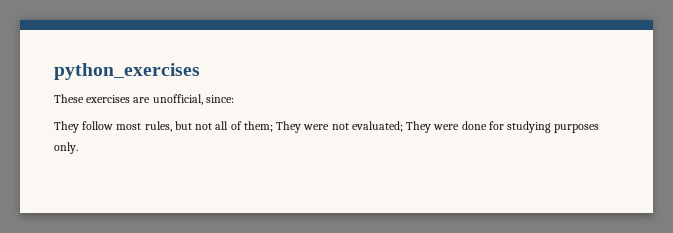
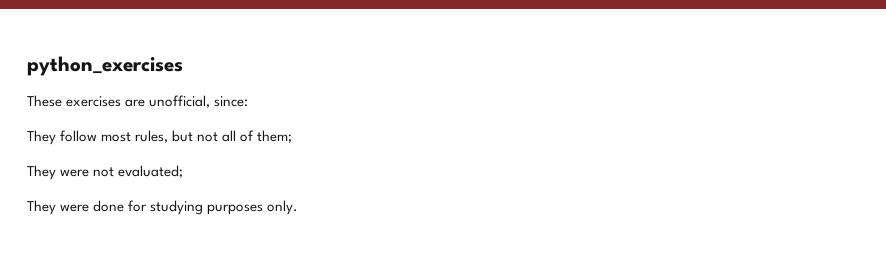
(273, 126) none -> (293, 136) //
(403, 126) none -> (184, 171) //

